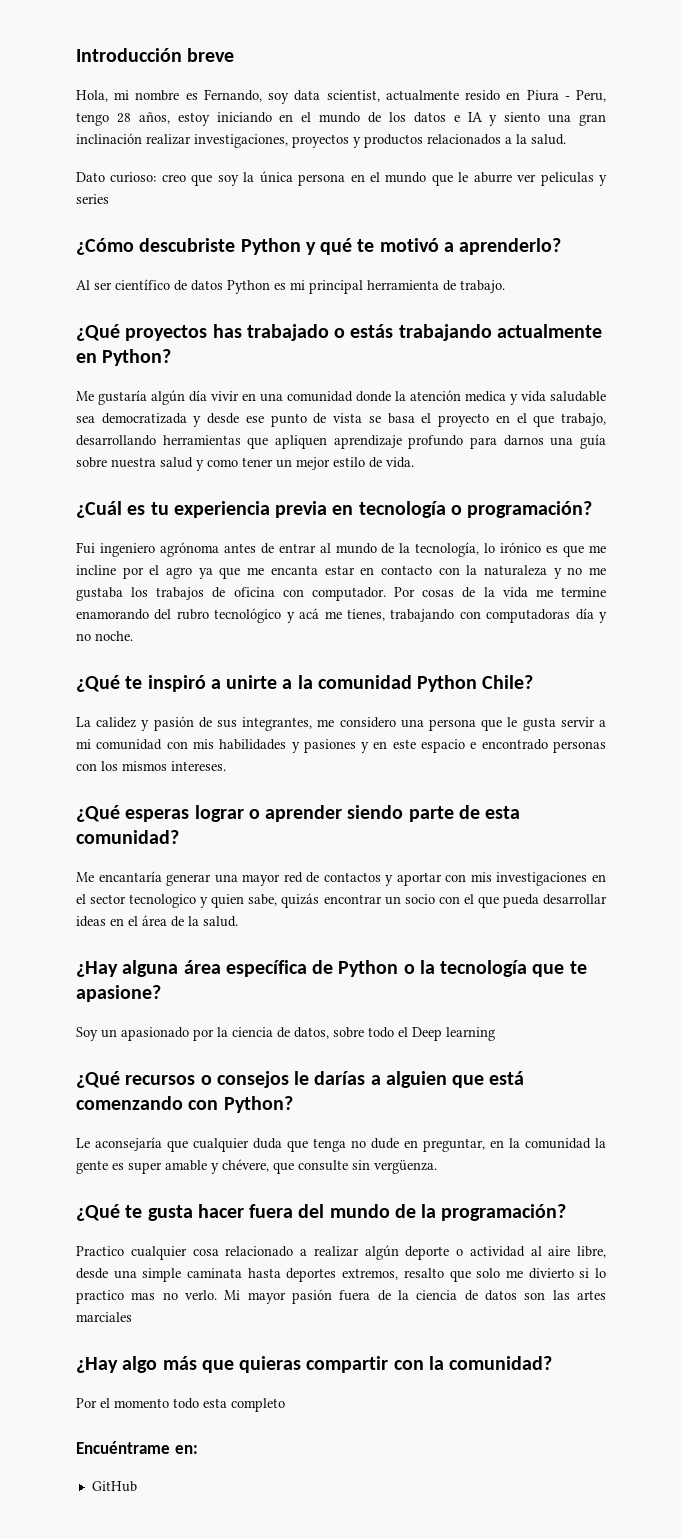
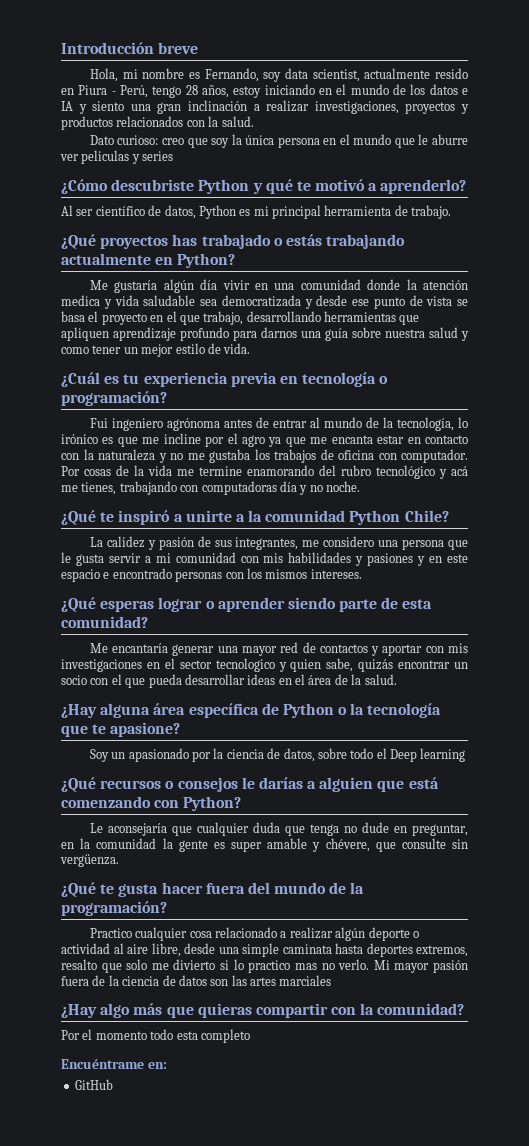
[576,90,606,102] Peru, -> [120,85,148,98] Perú,
(142, 138) none -> [253,104,260,111] a
[505,137,512,144] a -> [186,120,205,127] con
[191,280,223,291] datos -> [164,205,196,219] datos,

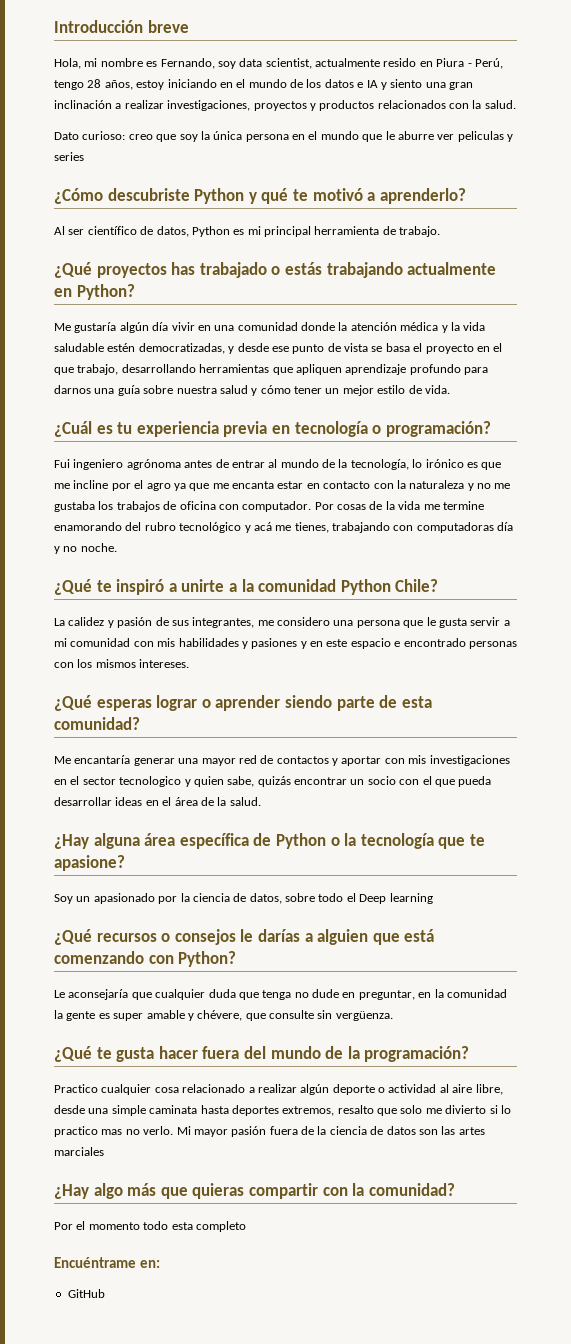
[61,295,301,309] medica y vida saludable sea democratizada -> [400,322,486,333] [54,343,225,354] médica y la vida saludable estén democratizadas,
[61,347,89,354] como -> [260,385,291,394] cómo

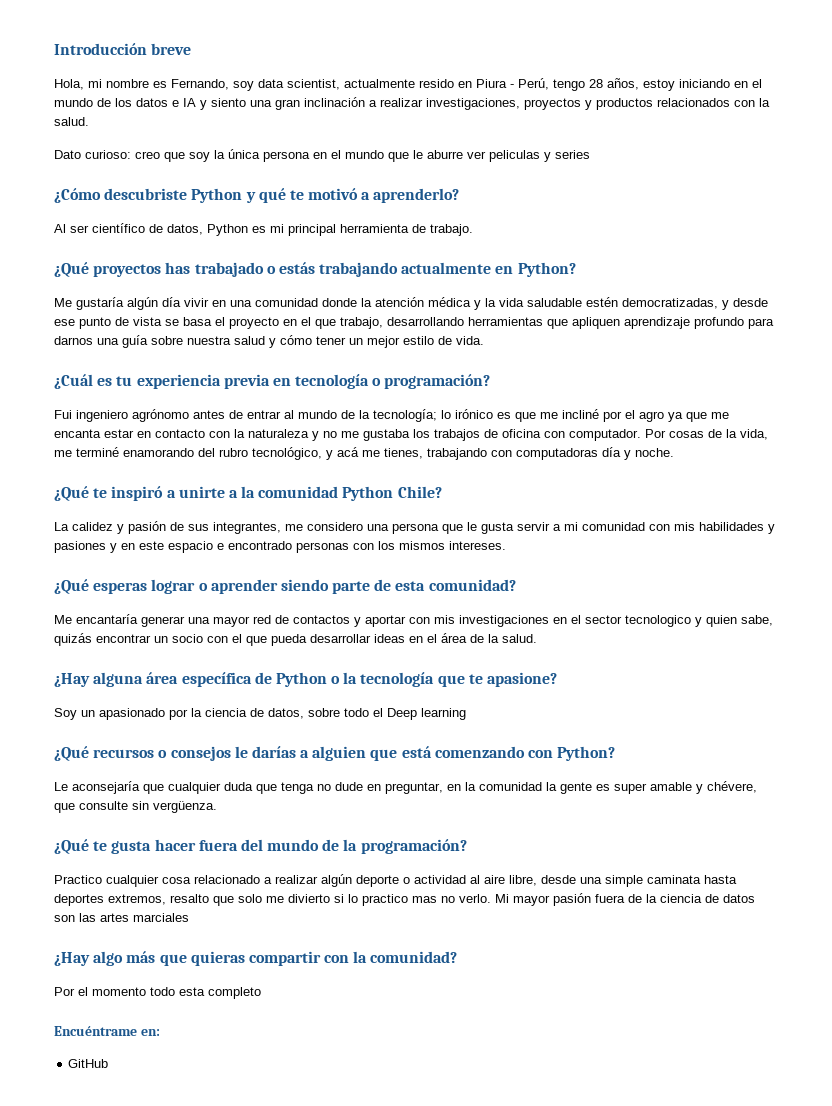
[126,459,181,470] agrónoma -> [132,409,189,422] agrónomo
[350,459,409,470] tecnología, -> [373,409,437,422] tecnología;
[73,480,109,489] incline -> [562,409,599,419] incliné
[398,501,484,510] vida me termine -> [740,429,768,440] [54,447,119,457] vida, me terminé
[179,522,242,533] tecnológico -> [252,447,322,460] tecnológico,
[63,546,78,552] no -> (631, 455) none

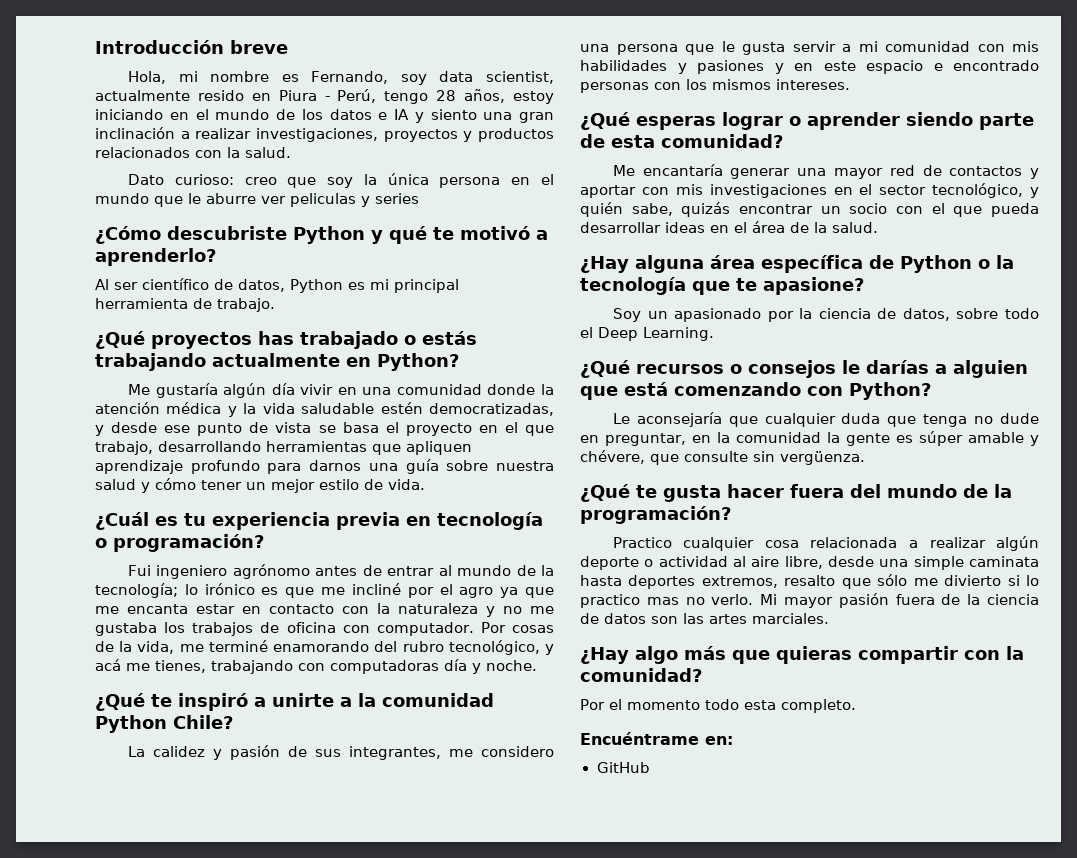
[625,615,737,627] tecnologico y quien -> [932,183,1039,198] [580,202,623,217] tecnológico, y quién
[421,708,466,720] learning -> [643,327,714,341] Learning.
[614,783,647,794] super -> [919,431,963,446] súper
[194,875,260,884] relacionado -> [810,537,898,548] relacionada
[238,894,262,903] solo -> [877,574,908,586] sólo
[133,913,189,922] marciales -> [752,613,829,624] marciales.
[208,987,261,999] completo -> [781,699,856,713] completo.

